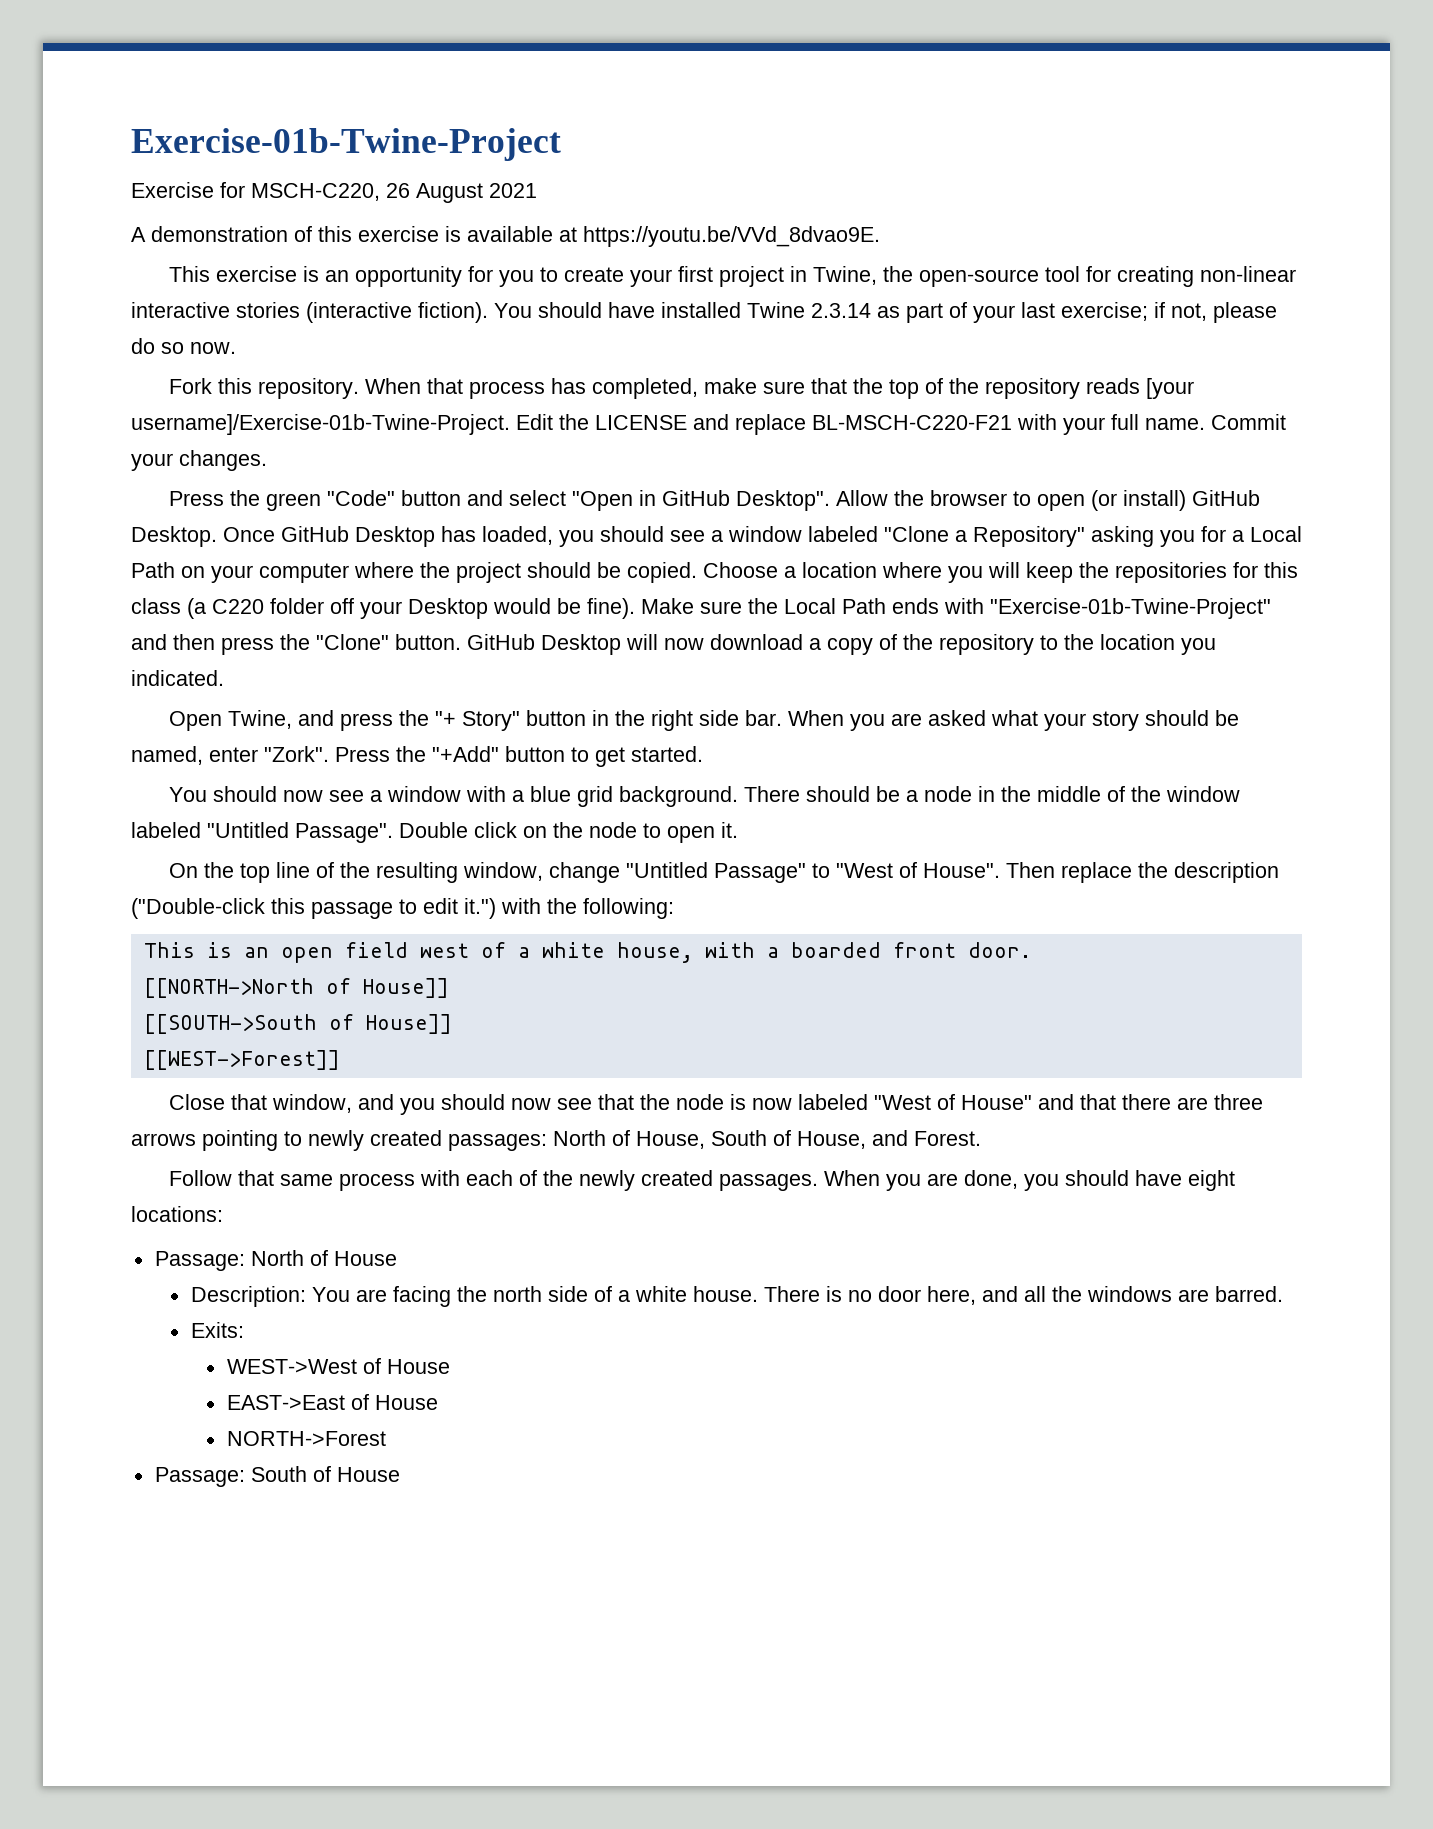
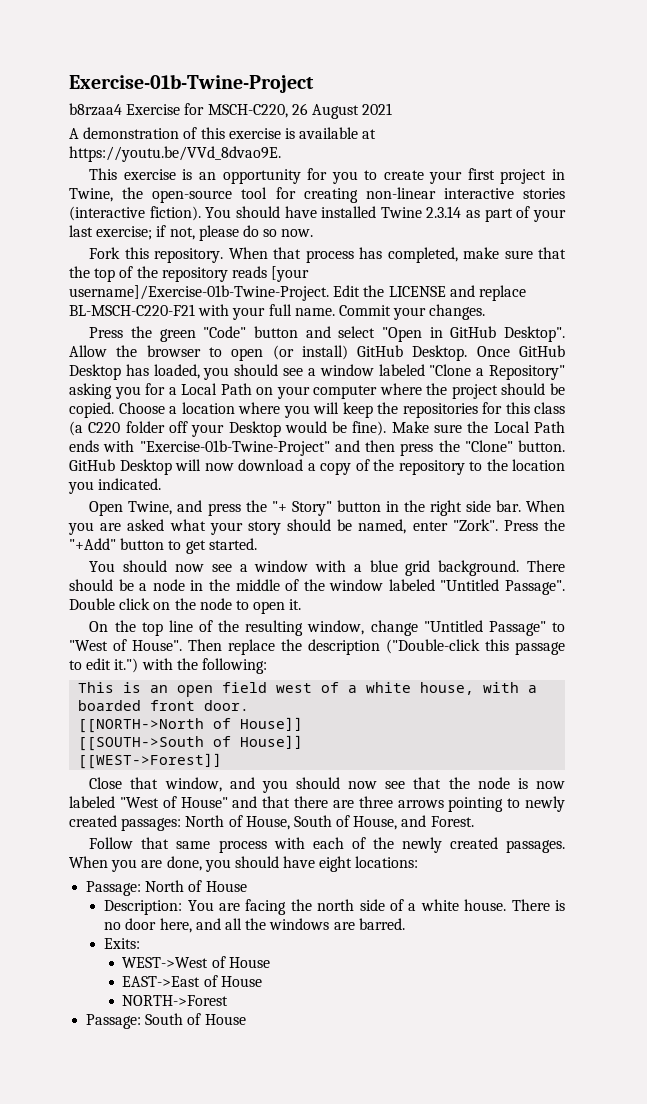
(561, 144) none -> [69,103,122,116] b8rzaa4

